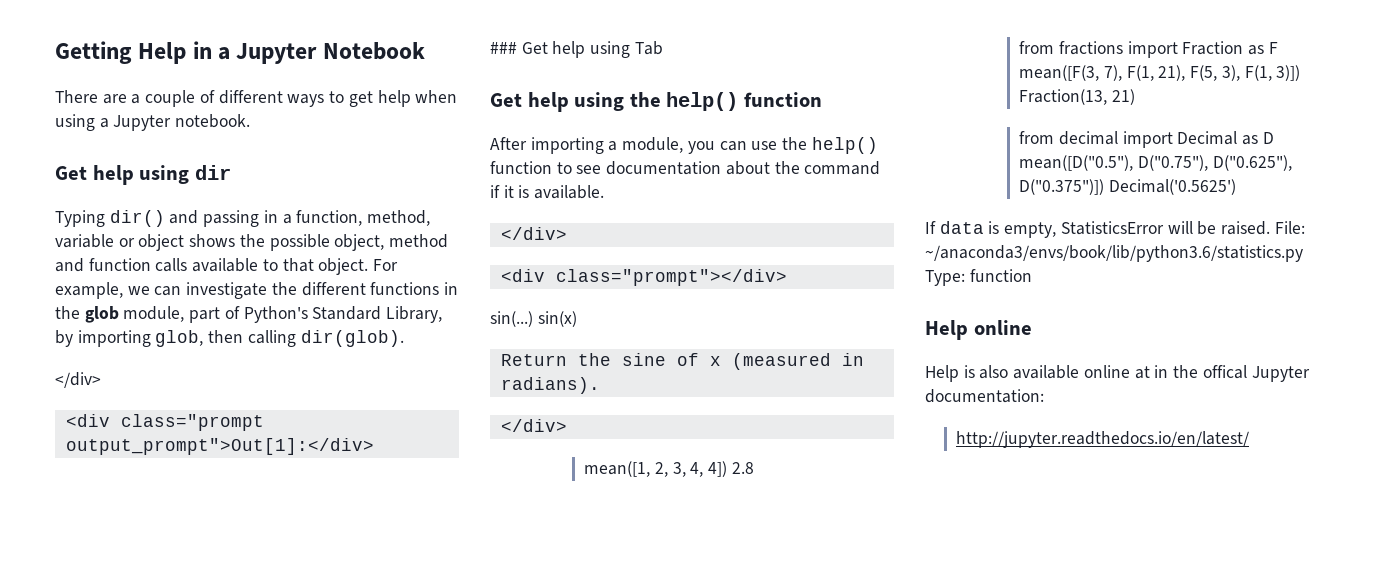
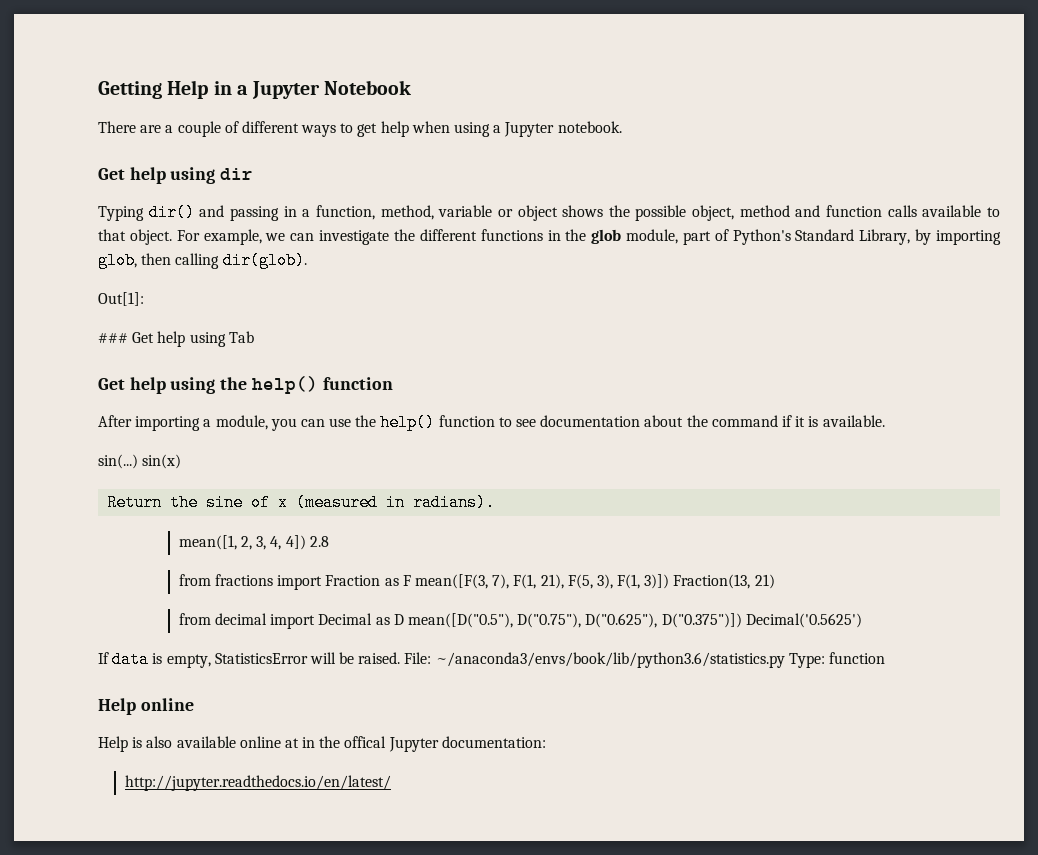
[55,372,101,388] [65,414,264,431] [65,438,374,455] </div> // <div class="prompt output_prompt">Out[1]:</div> -> [98,292,144,306] Out[1]:
[500,227,567,240] [500,269,787,286] // </div> // <div class="prompt"></div> -> (885, 421) none
[500,419,567,432] // </div> -> (496, 502) none

